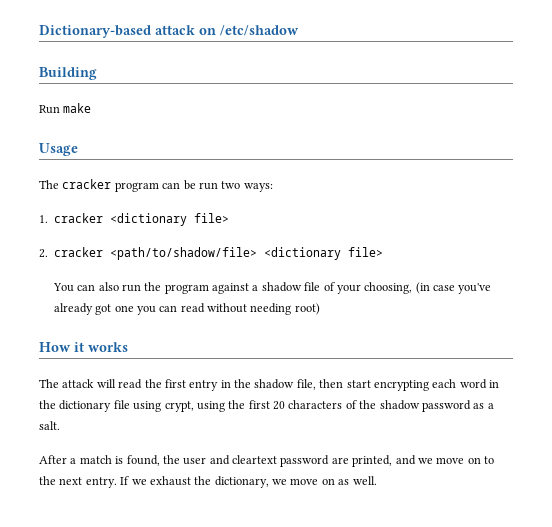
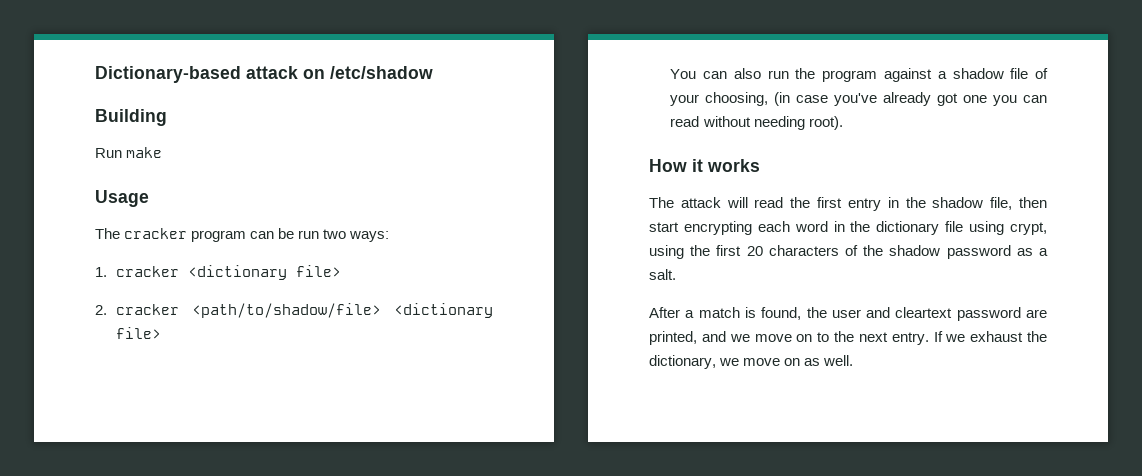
[294,303,320,315] root) -> [808,116,843,130] root).

